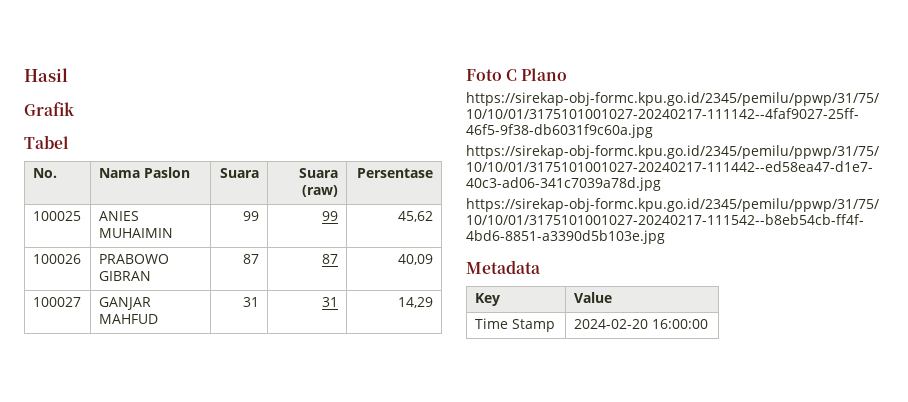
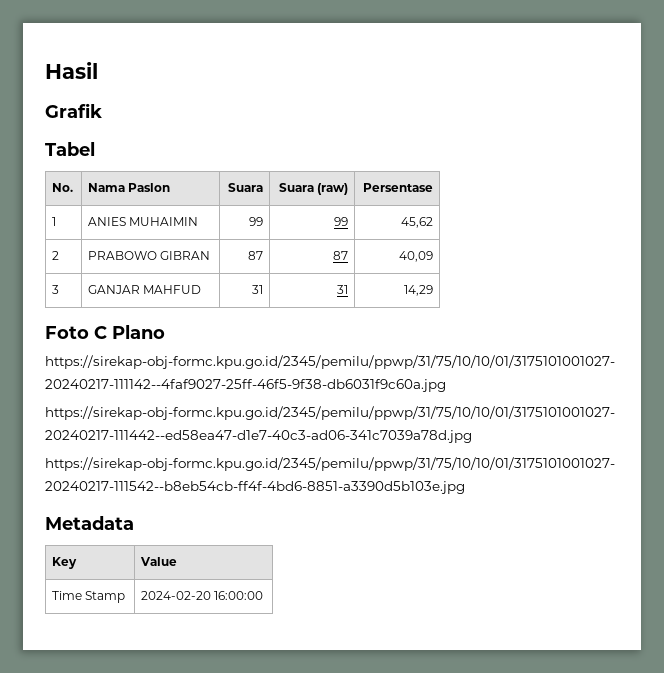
[32,211,81,221] 100025 -> [52,217,57,226] 1
[32,254,81,264] 100026 -> [52,251,60,260] 2
[32,297,81,307] 100027 -> [52,285,60,294] 3

